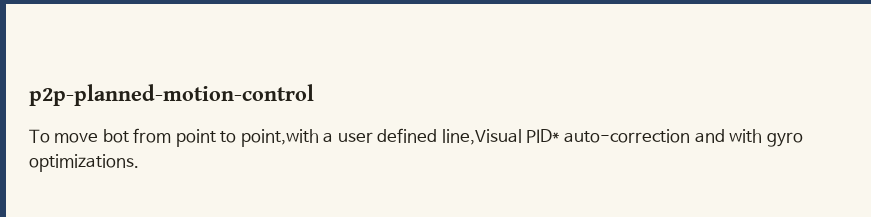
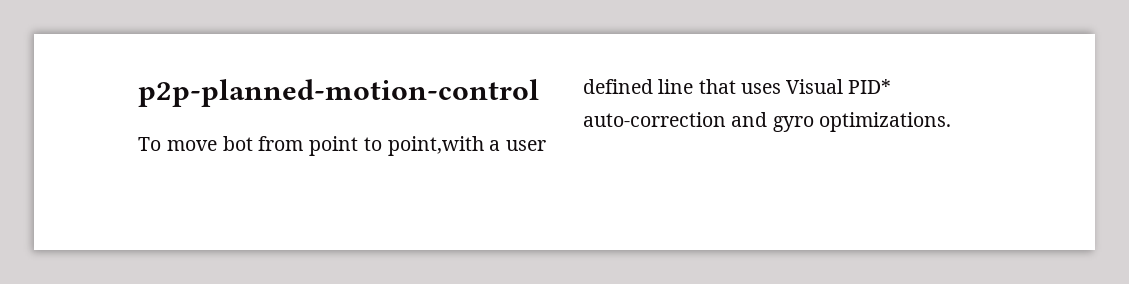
[441,129,522,145] line,Visual -> [658,79,844,94] line that uses Visual
[729,129,763,143] with -> (768, 119) none

